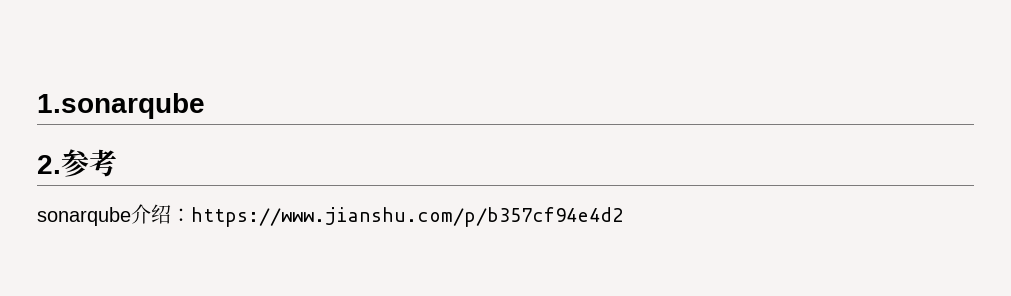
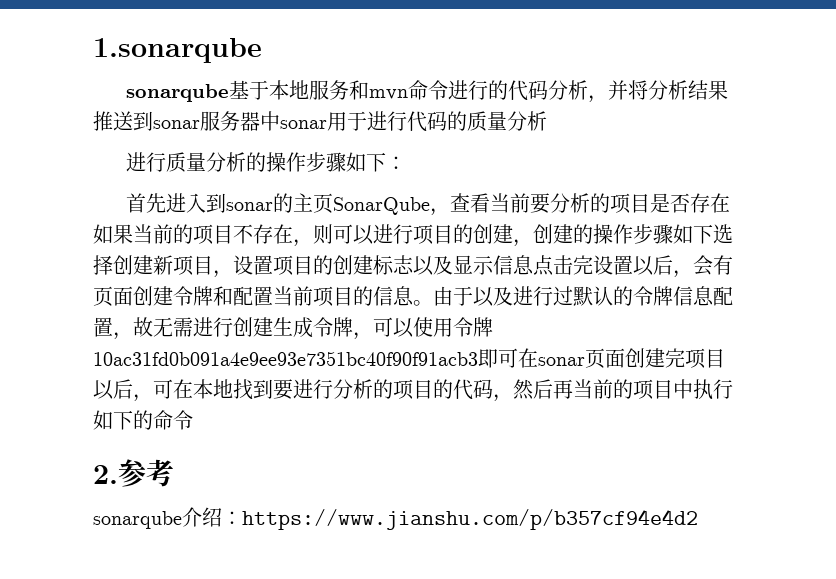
(205, 106) none -> [125,80,728,103] [93,111,547,132] [125,152,406,172] [125,193,730,216] [93,224,733,247] [93,255,733,278] [93,286,733,307] [93,317,493,340] [93,348,725,369] [93,379,733,402] [93,410,193,430] // sonarqube基于本地服务和mvn命令进行的代码分析，并将分析结果推送到sonar服务器中sonar用于进行代码的质量分析 // 进行质量分析的操作步骤如下： // 首先进入到sonar的主页SonarQube，查看当前要分析的项目是否存在如果当前的项目不存在，则可以进行项目的创建，创建的操作步骤如下选择创建新项目，设置项目的创建标志以及显示信息点击完设置以后，会有页面创建令牌和配置当前项目的信息。由于以及进行过默认的令牌信息配置，故无需进行创建生成令牌，可以使用令牌10ac31fd0b091a4e9ee93e7351bc40f90f91acb3即可在sonar页面创建完项目以后，可在本地找到要进行分析的项目的代码，然后再当前的项目中执行如下的命令

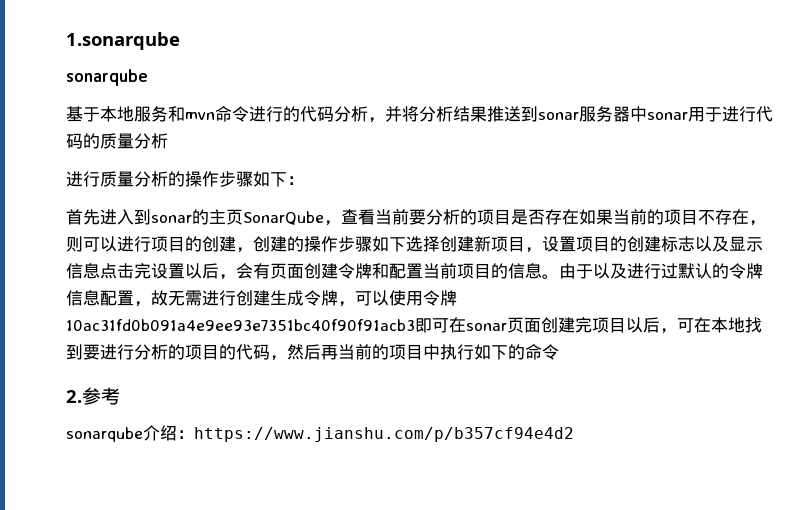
(229, 93) none -> (148, 77) //

